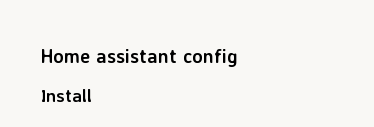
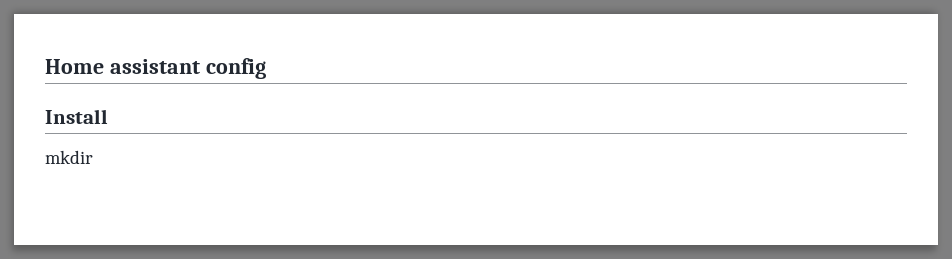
(92, 95) none -> [45,150,93,164] // mkdir

